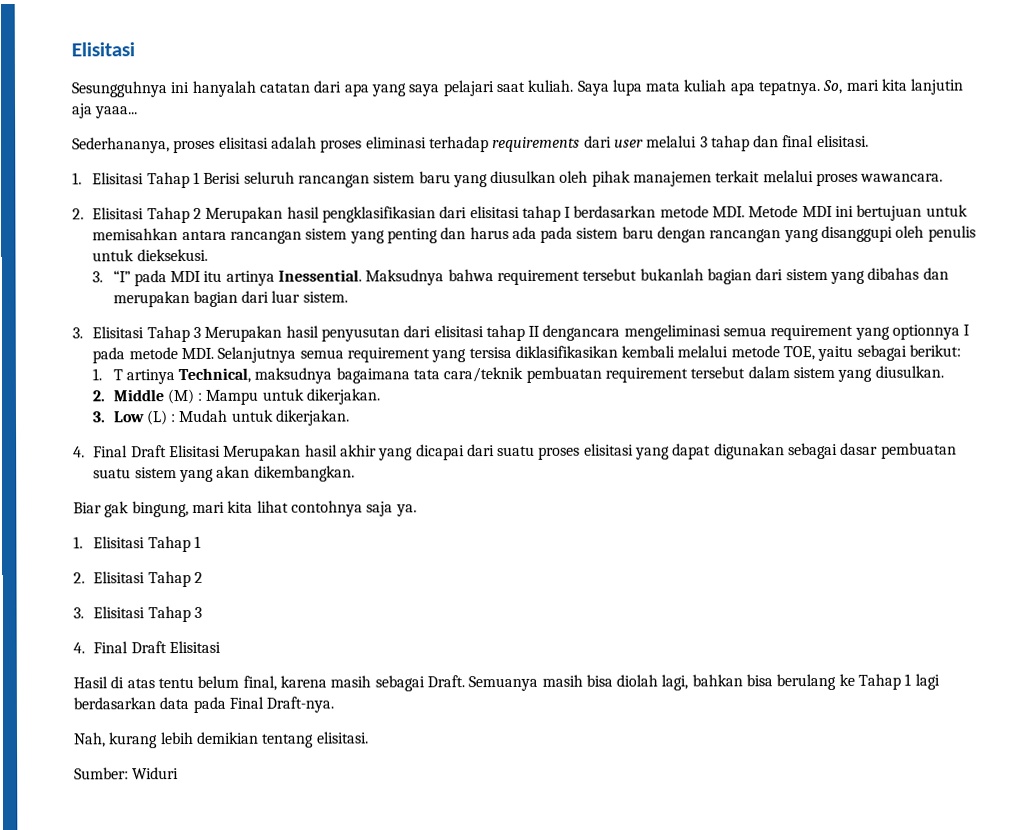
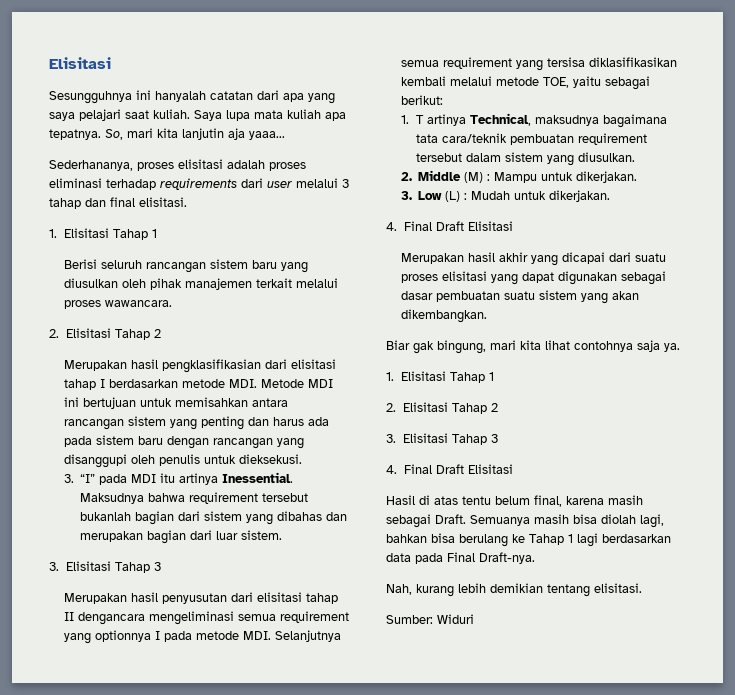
(200, 177) none -> (157, 233) //
(202, 213) none -> (161, 333) //
(201, 332) none -> (161, 566) //
(221, 451) none -> (513, 226) //

